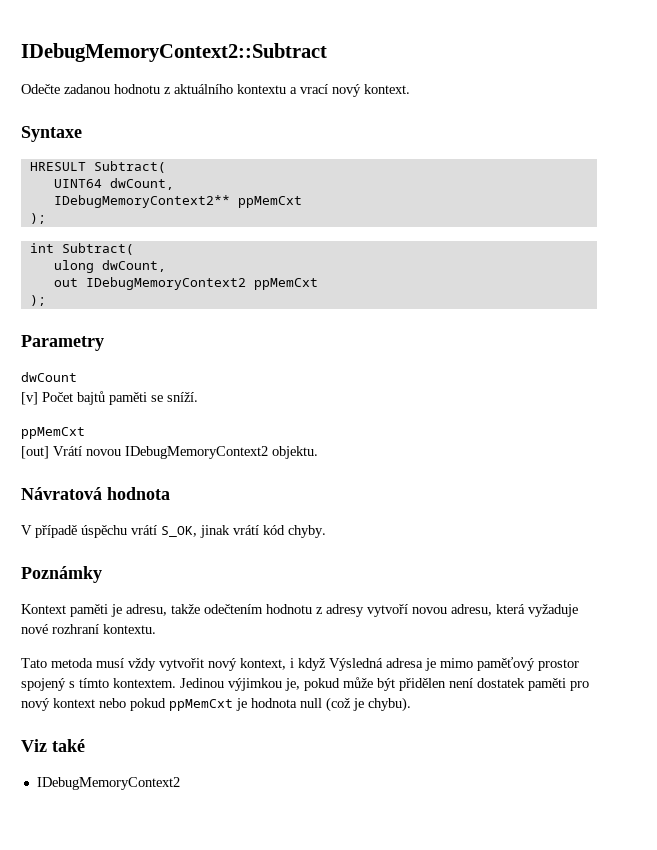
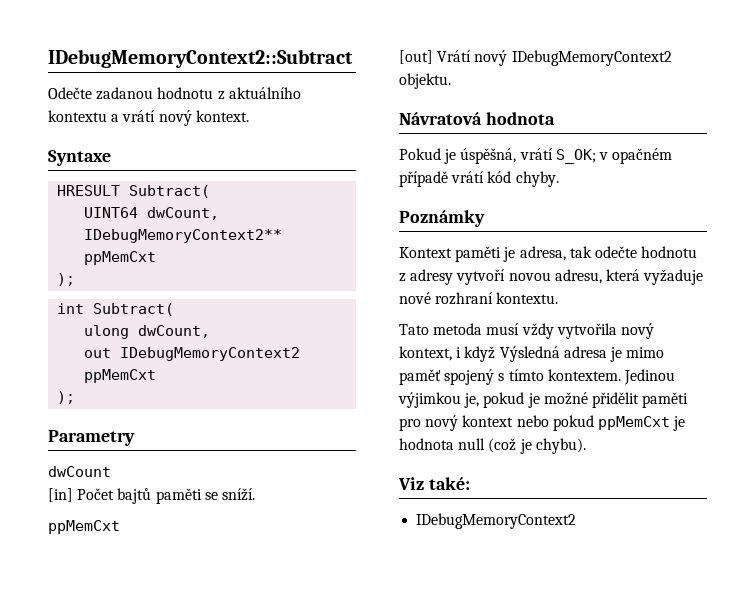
[300,84,328,94] vrací -> [122,110,156,122] vrátí
[21,392,38,405] [v] -> [48,488,73,502] [in]
[86,449,121,456] novou -> [474,50,508,66] nový
[21,525,230,538] V případě úspěchu vrátí S_OK, jinak -> [399,148,673,164] [399,171,448,187] Pokud je úspěšná, vrátí S_OK; v opačném případě
[126,604,263,616] adresu, takže odečtením -> [519,246,637,261] adresa, tak odečte
[159,658,204,671] vytvořit -> [556,323,617,339] vytvořila
[477,657,579,671] paměťový prostor -> [399,369,441,385] paměť
[343,677,525,691] může být přidělen není dostatek -> [527,392,639,408] je možné přidělit
[52,739,85,752] také -> [428,477,470,490] také:

